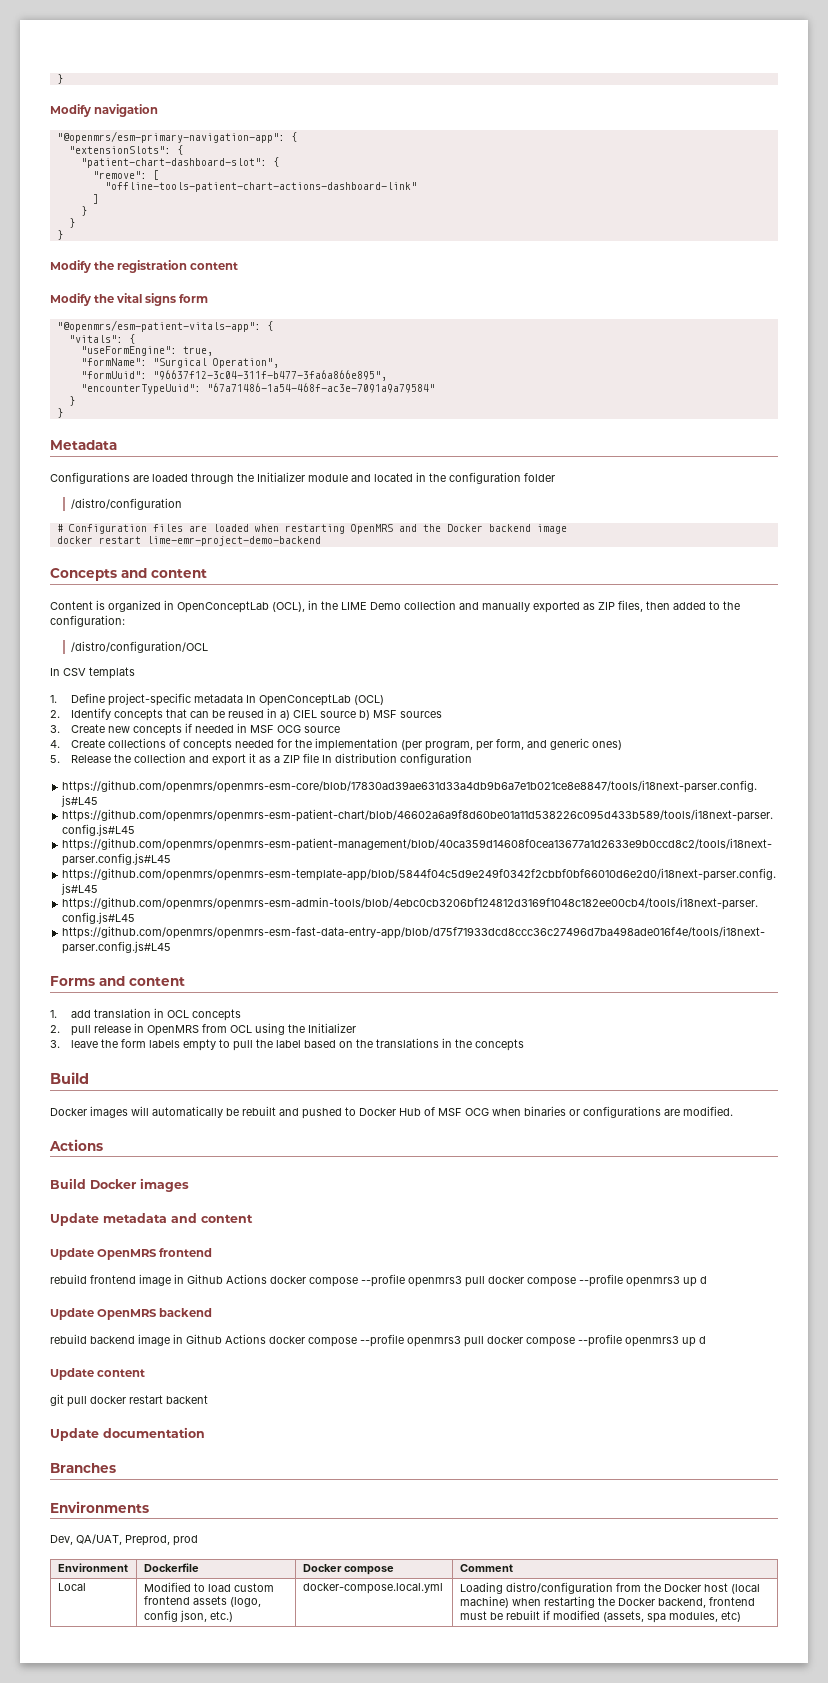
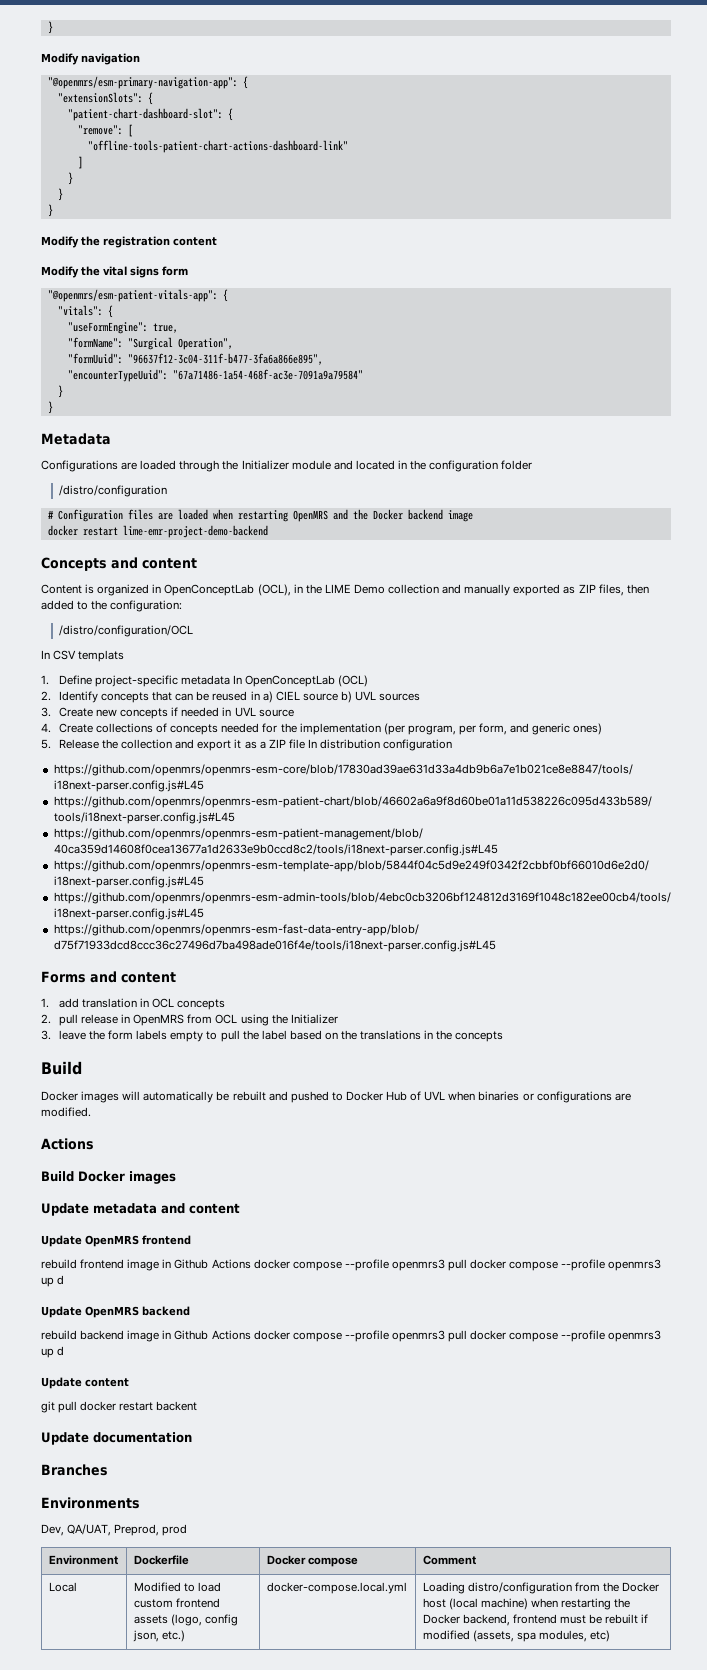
[372,710,397,718] MSF -> [355,691,377,701] UVL
[249,725,301,733] MSF OCG -> [234,707,256,717] UVL
[438,1108,489,1116] MSF OCG -> [424,1091,446,1101] UVL

